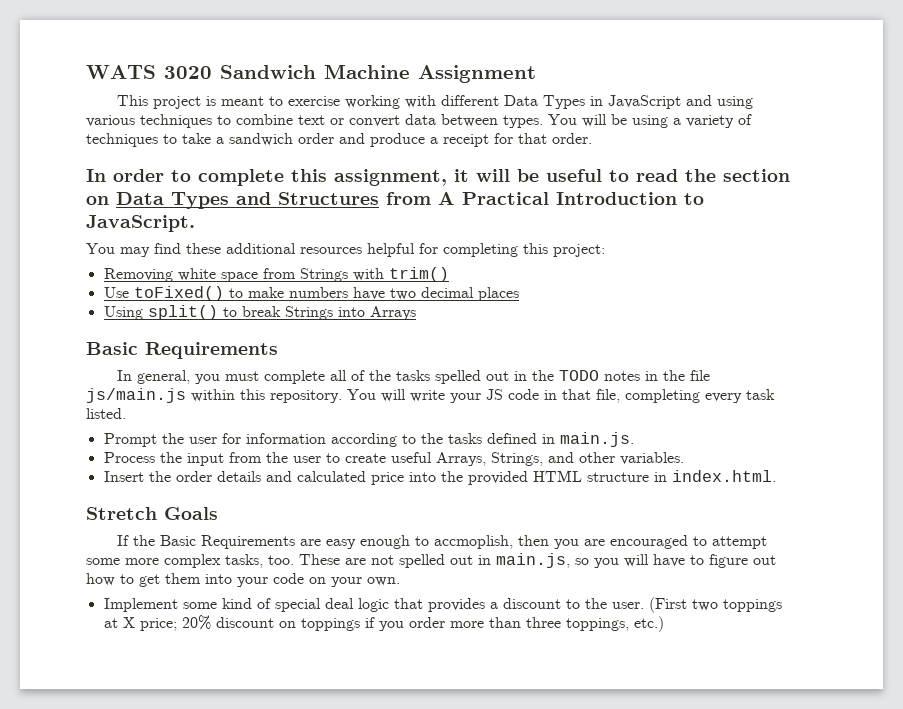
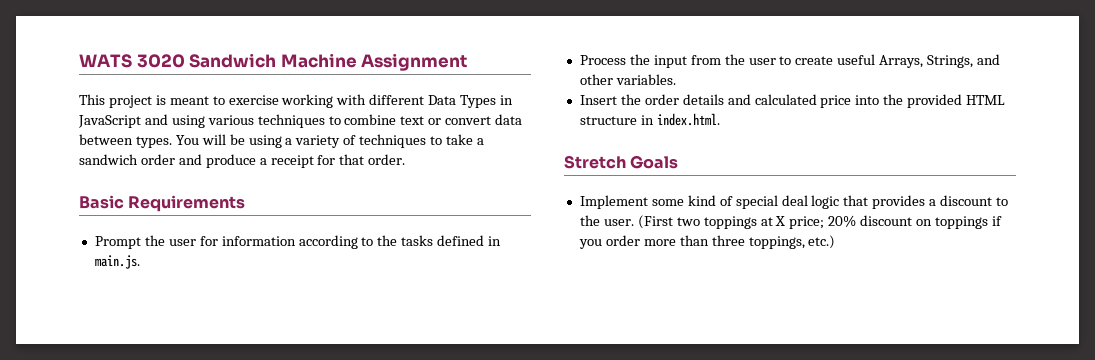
[86,169,790,186] [86,192,704,209] [86,215,195,232] [86,243,605,257] [103,267,449,282] [103,286,519,301] [103,305,416,320] [86,342,278,359] [116,370,710,384] [86,388,775,403] [86,408,126,419] In order to complete this assignment, it will be useful to read the section on Data Types and Structures from A Practical Introduction to JavaScript. // You may find these additional resources helpful for completing this project: // Removing white space from Strings with trim() // Use toFixed() to make numbers have two decimal places // Using split() to break Strings into Arrays // Basic Requirements // In general, you must complete all of the tasks spelled out in the TODO notes in the file js/main.js within this repository. You will write your JS code in that file, completing every task listed. -> [79,195,246,212] Basic Requirements
[116,535,767,549] [86,553,776,568] [86,573,400,587] // If the Basic Requirements are easy enough to accmoplish, then you are encouraged to attempt some more complex tasks, too. These are not spelled out in main.js, so you will have to figure out how to get them into your code on your own. -> (679, 162) none

